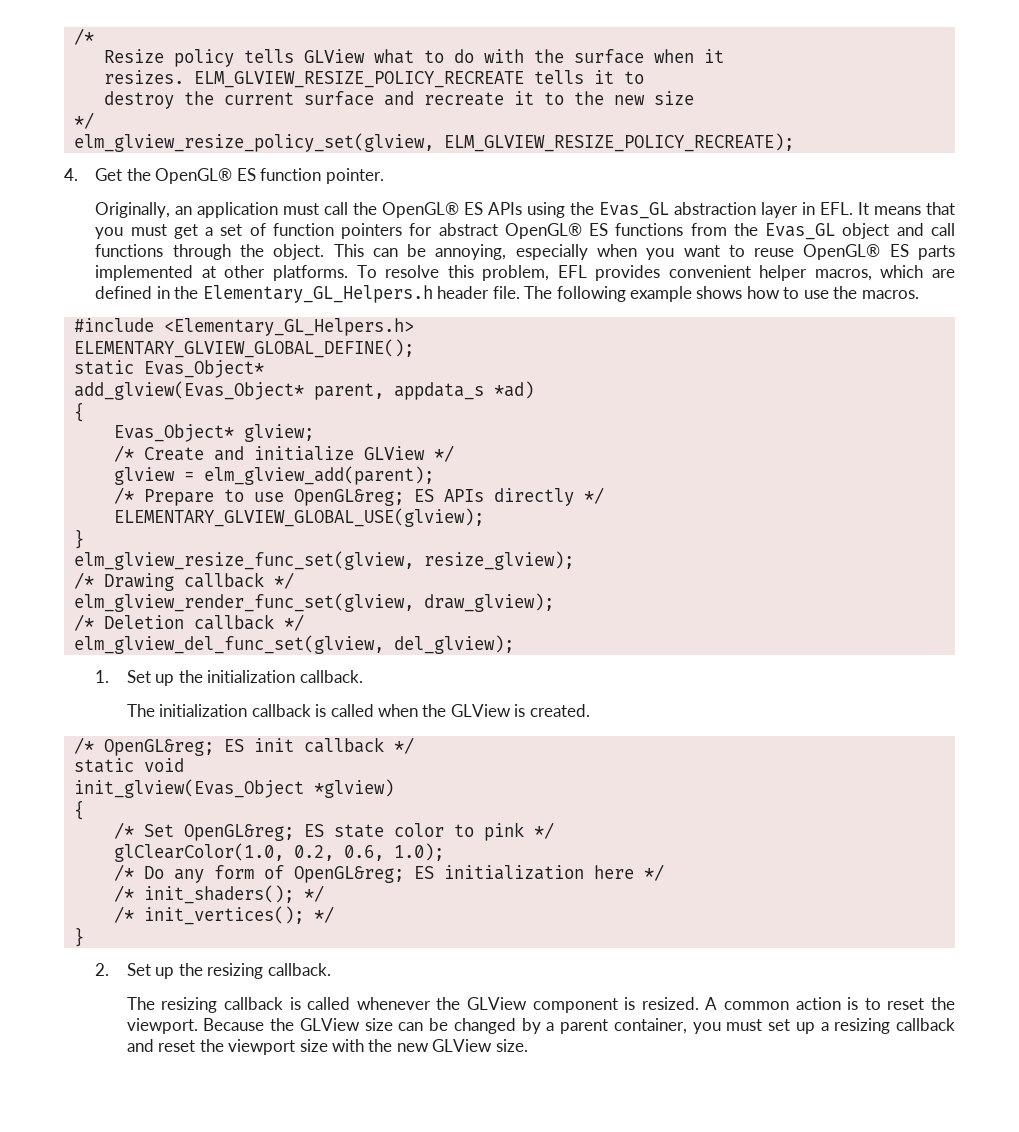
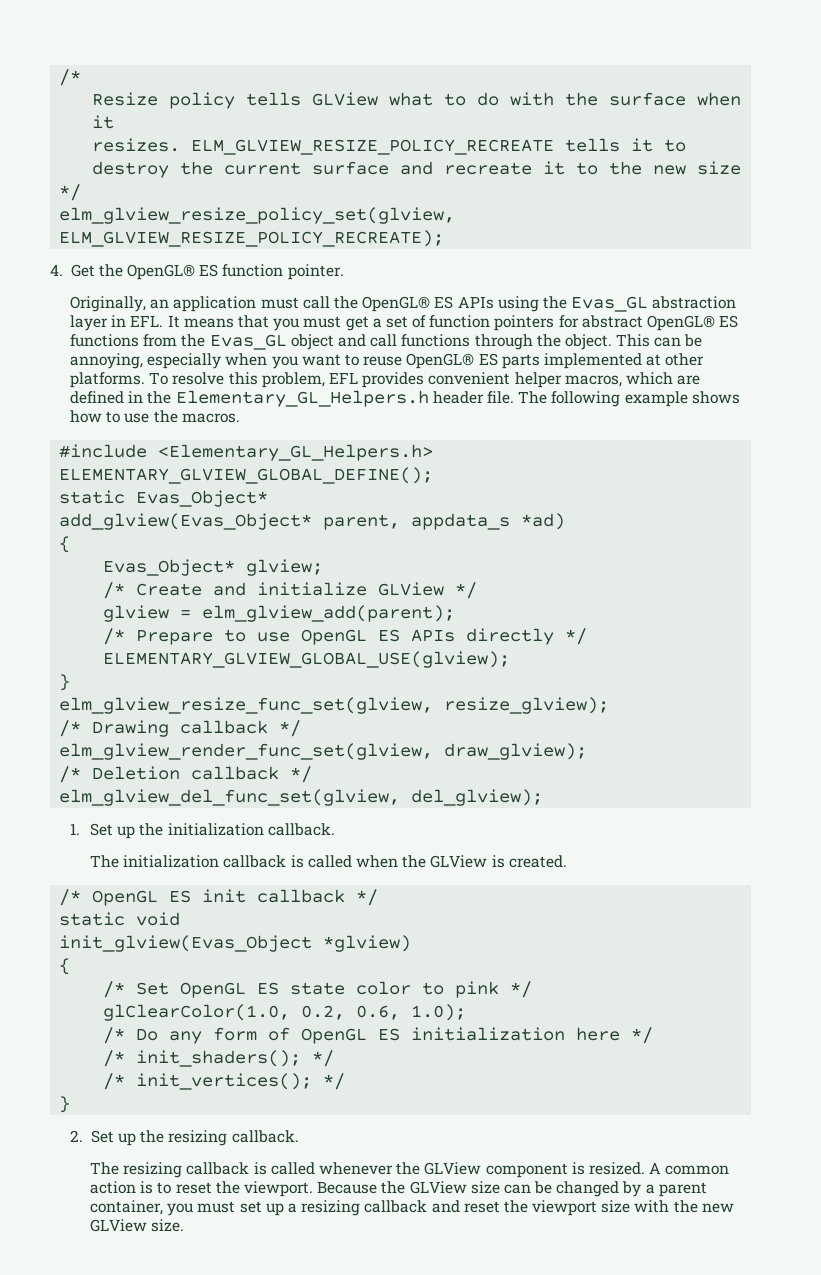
[293,489,404,506] OpenGL&reg; -> [301,629,368,645] OpenGL
[103,739,214,756] OpenGL&reg; -> [92,890,159,906] OpenGL
[183,824,294,841] OpenGL&reg; -> [180,982,247,998] OpenGL
[293,866,404,883] OpenGL&reg; -> [301,1028,368,1044] OpenGL

